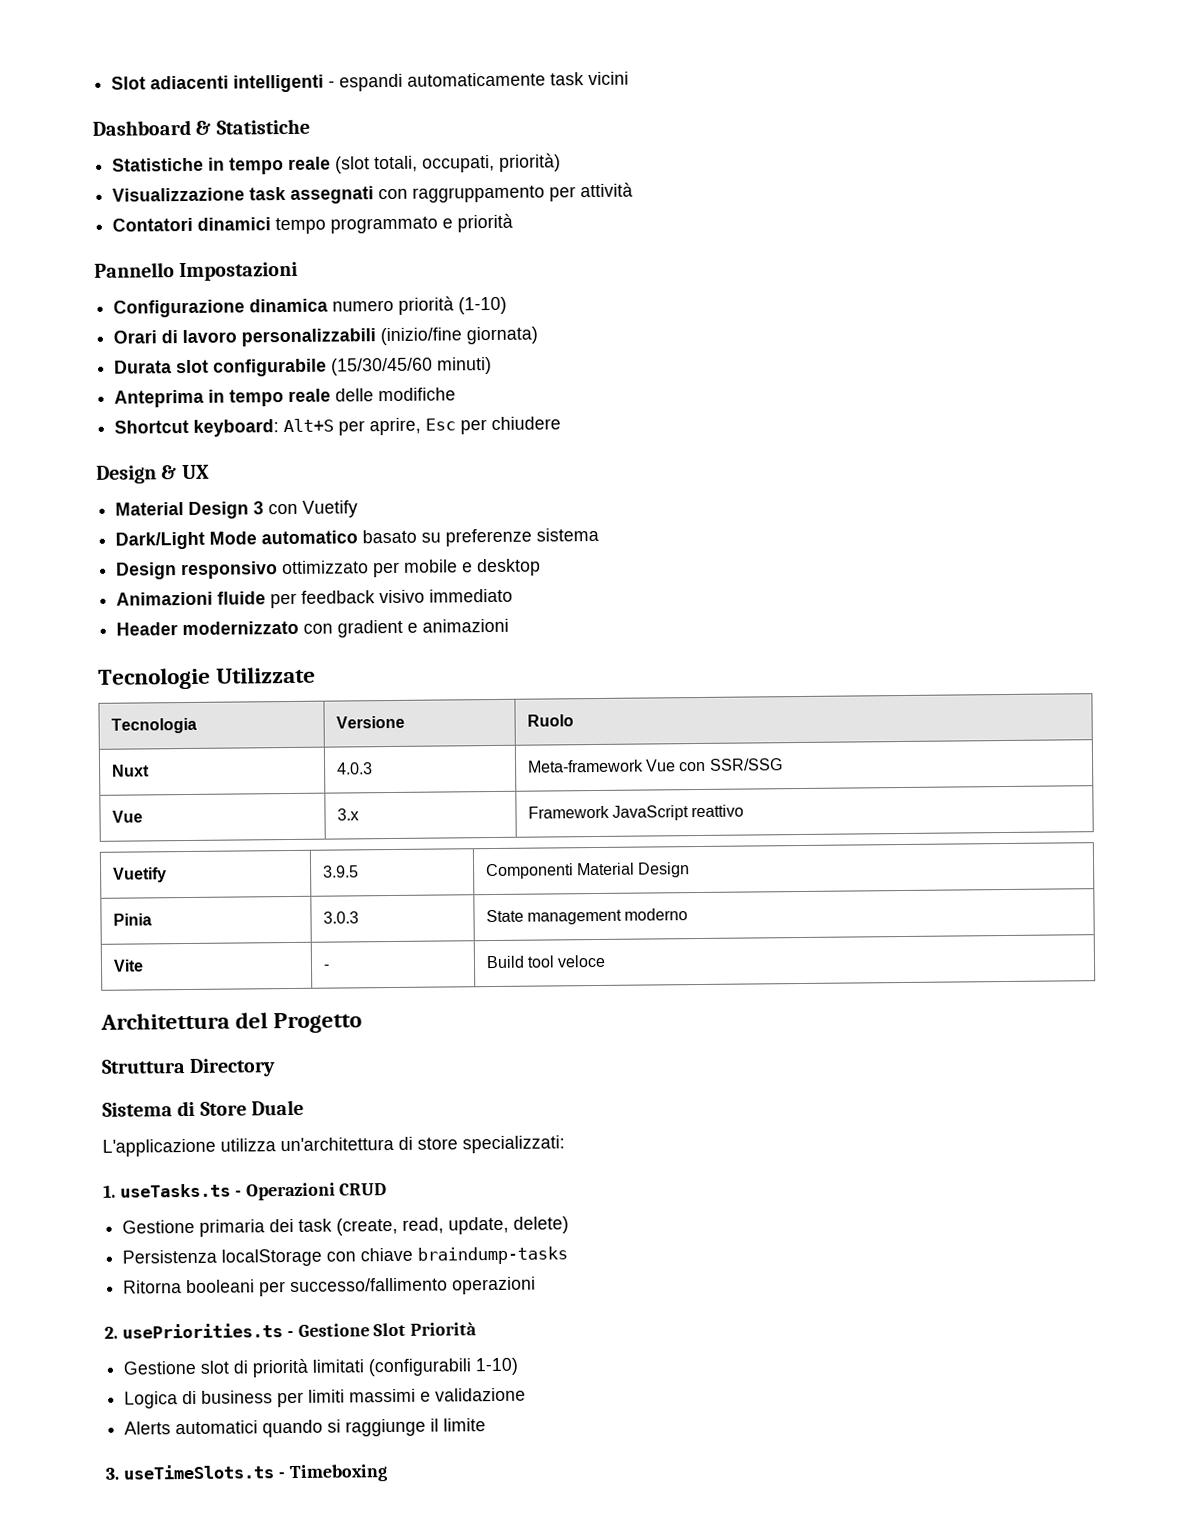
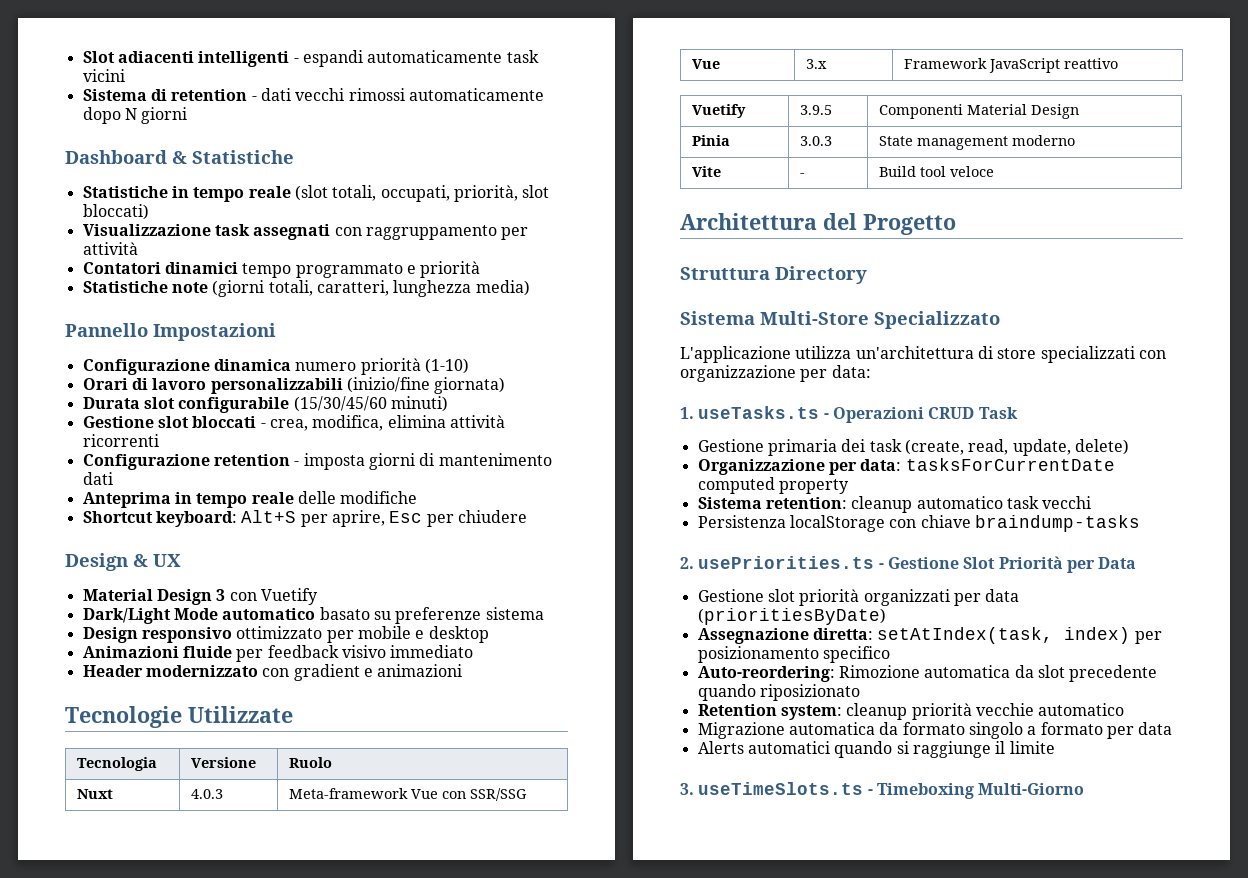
(630, 78) none -> [82,88,544,101] [82,107,188,124] // Sistema di retention - dati vecchi rimossi automaticamente dopo N giorni
[499,153,562,172] priorità) -> [453,185,550,202] [82,204,149,220] priorità, slot bloccati)
(514, 223) none -> [82,280,530,297] // Statistiche note (giorni totali, caratteri, lunghezza media)
(493, 365) none -> [82,415,505,431] [82,434,159,447] [82,453,552,470] [82,472,113,485] // Gestione slot bloccati - crea, modifica, elimina attività ricorrenti // Configurazione retention - imposta giorni di mantenimento dati
[177,1099,305,1117] di Store Duale -> [760,311,1000,329] Multi-Store Specializzato
[462,1135,565,1154] specializzati: -> [1040,346,1166,363] [680,365,871,382] specializzati con organizzazione per data:
(388, 1189) none -> [978,407,1018,419] Task
(570, 1225) none -> [697,458,1115,475] [697,477,849,494] [697,496,1092,513] // Organizzazione per data: tasksForCurrentDate computed property // Sistema retention: cleanup automatico task vecchi
[123,1276,537,1297] // Ritorna booleani per successo/fallimento operazioni -> (1140, 523) none
[123,1357,520,1378] [124,1387,527,1409] // Gestione slot di priorità limitati (configurabili 1-10) // Logica di business per limiti massimi e validazione -> [1066,557,1137,573] [697,589,1020,606] [697,608,886,625] [697,627,1162,644] [697,646,890,663] [697,665,1158,682] [697,684,860,701] [697,703,1125,720] [697,722,1173,739] per Data // Gestione slot priorità organizzati per data (prioritiesByDate) // Assegnazione diretta: setAtIndex(task, index) per posizionamento specifico // Auto-reordering: Rimozione automatica da slot precedente quando riposizionato // Retention system: cleanup priorità vecchie automatico // Migrazione automatica da formato singolo a formato per data
(388, 1473) none -> [978,783,1085,795] Multi-Giorno

